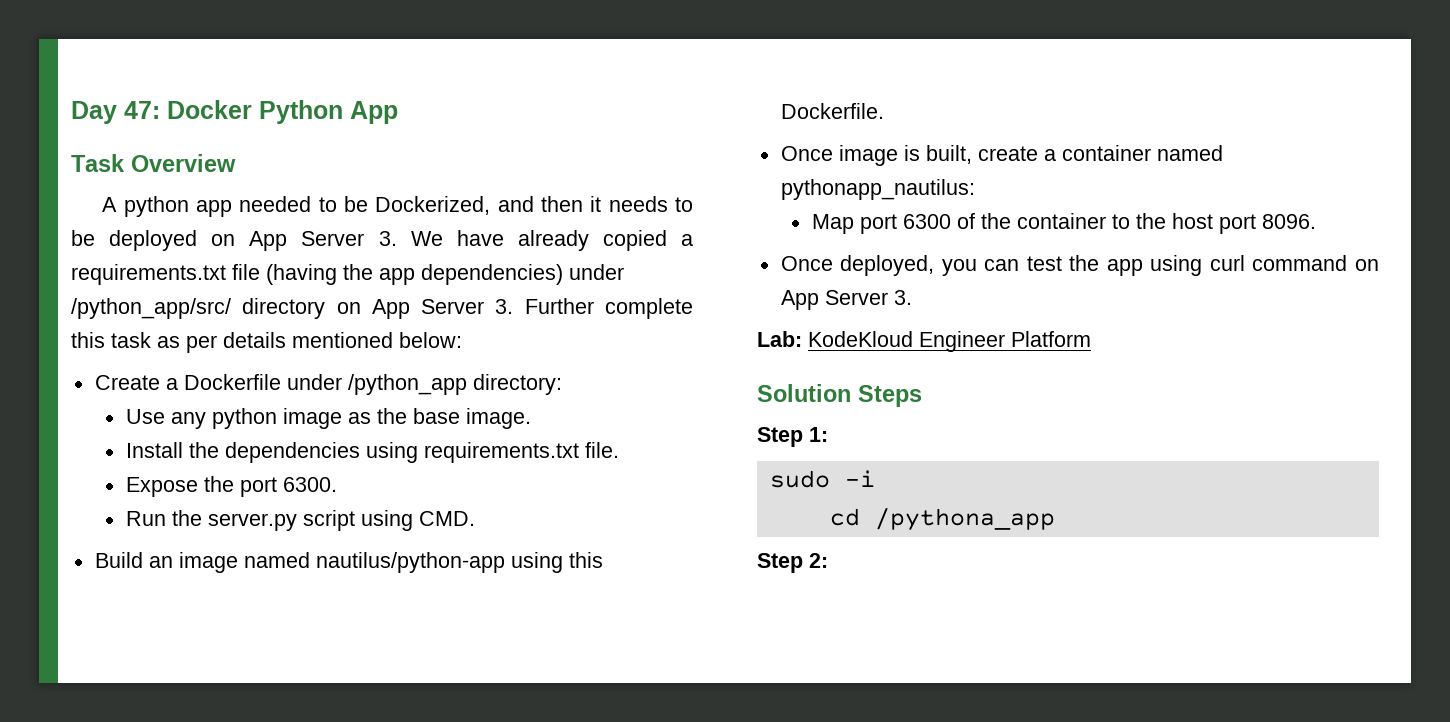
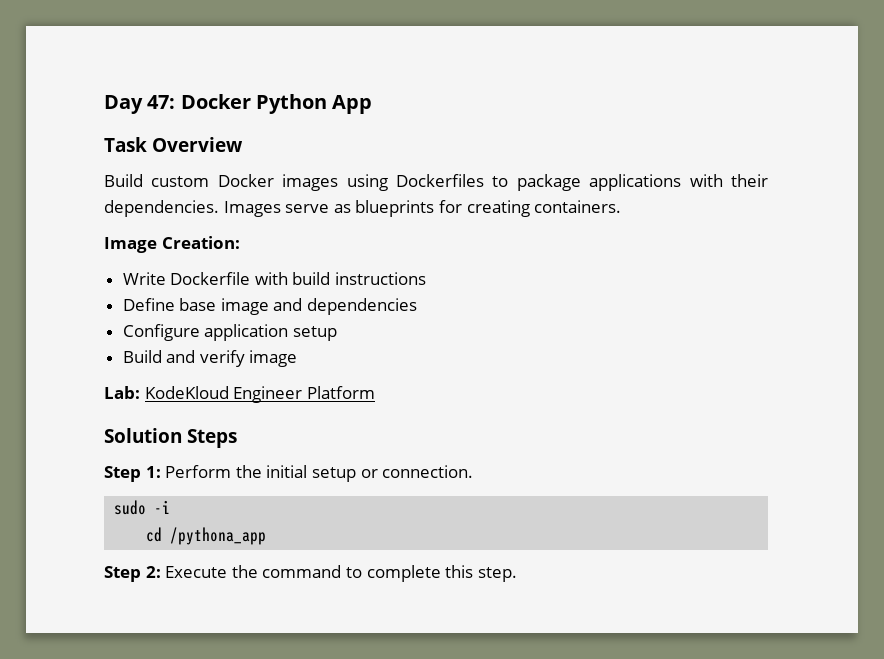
[102,196,694,217] [71,230,694,251] [71,264,624,285] [71,298,693,319] [71,332,462,353] [94,374,562,395] [125,408,531,429] [125,442,619,463] [125,476,337,497] [125,510,475,531] [94,552,603,573] [780,103,884,119] [780,145,1223,166] [780,179,975,200] [811,213,1316,234] [780,255,1379,276] [780,290,912,310] A python app needed to be Dockerized, and then it needs to be deployed on App Server 3. We have already copied a requirements.txt file (having the app dependencies) under /python_app/src/ directory on App Server 3. Further complete this task as per details mentioned below: // Create a Dockerfile under /python_app directory: // Use any python image as the base image. // Install the dependencies using requirements.txt file. // Expose the port 6300. // Run the server.py script using CMD. // Build an image named nautilus/python-app using this Dockerfile. // Once image is built, create a container named pythonapp_nautilus: // Map port 6300 of the container to the host port 8096. // Once deployed, you can test the app using curl command on App Server 3. -> [104,174,768,191] [104,200,622,217] [104,236,240,253] [122,272,427,285] [122,298,418,315] [122,324,337,341] [122,350,298,367] Build custom Docker images using Dockerfiles to package applications with their dependencies. Images serve as blueprints for creating containers. // Image Creation: // Write Dockerfile with build instructions // Define base image and dependencies // Configure application setup // Build and verify image
(828, 434) none -> [165,465,474,482] Perform the initial setup or connection.
(828, 560) none -> [165,565,517,582] Execute the command to complete this step.

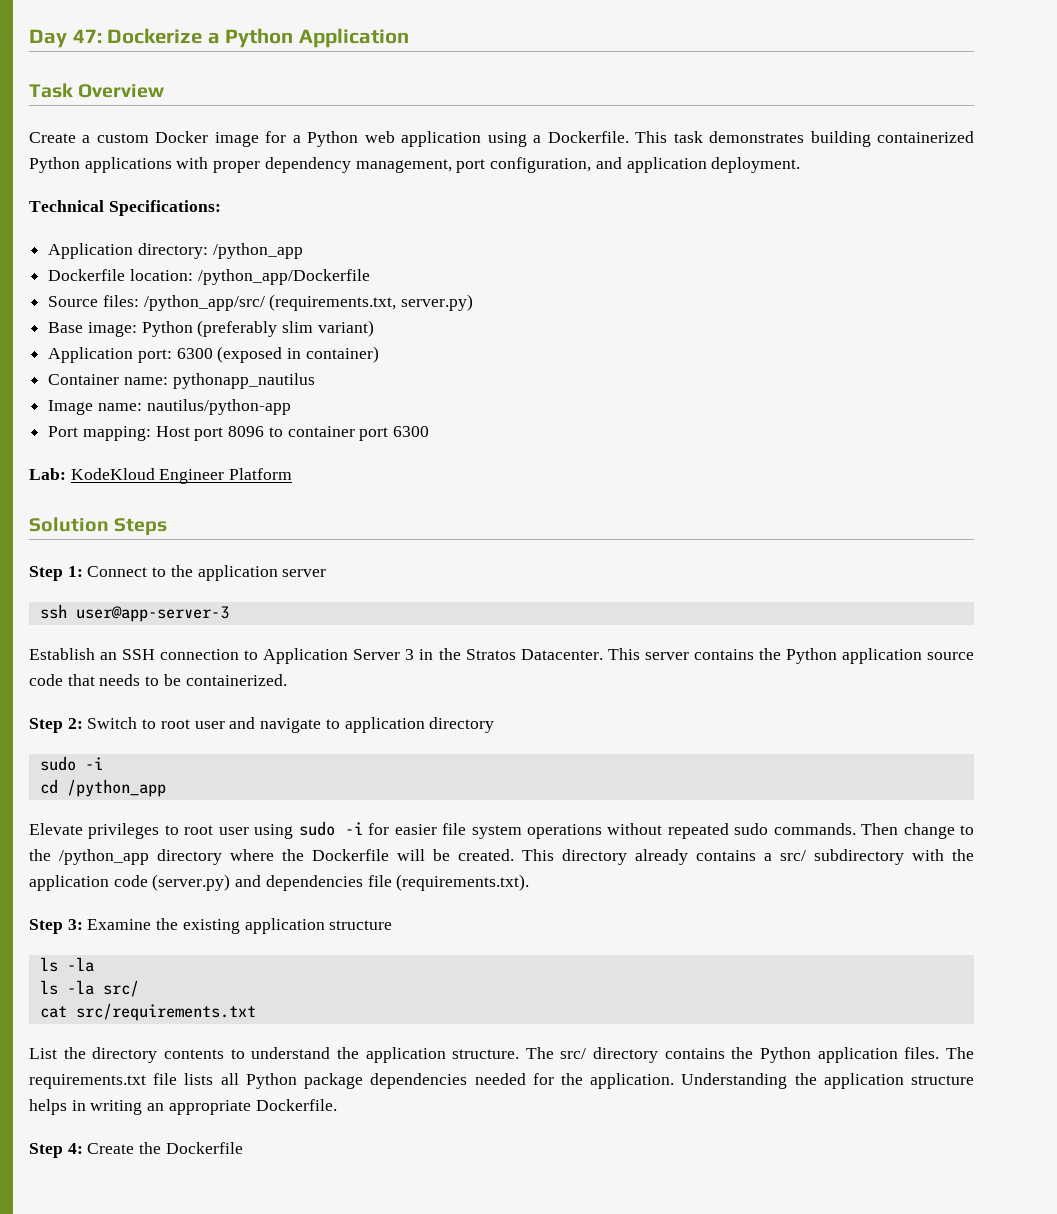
[180,94,373,114] [104,137,243,152] [104,174,768,191] [104,200,622,217] [104,236,240,253] [122,272,427,285] [122,298,418,315] [122,324,337,341] [122,350,298,367] Docker Python App // Task Overview // Build custom Docker images using Dockerfiles to package applications with their dependencies. Images serve as blueprints for creating containers. // Image Creation: // Write Dockerfile with build instructions // Define base image and dependencies // Configure application setup // Build and verify image -> [107,28,409,48] [29,83,165,98] [29,131,975,147] [29,157,801,173] [29,200,221,216] [48,243,303,259] [48,269,370,285] [48,294,474,311] [48,320,374,337] [48,346,379,363] [48,373,315,389] [48,399,291,415] [48,426,430,441] Dockerize a Python Application // Task Overview // Create a custom Docker image for a Python web application using a Dockerfile. This task demonstrates building containerized Python applications with proper dependency management, port configuration, and application deployment. // Technical Specifications: // Application directory: /python_app // Dockerfile location: /python_app/Dockerfile // Source files: /python_app/src/ (requirements.txt, server.py) // Base image: Python (preferably slim variant) // Application port: 6300 (exposed in container) // Container name: pythonapp_nautilus // Image name: nautilus/python-app // Port mapping: Host port 8096 to container port 6300
[165,465,474,482] [114,500,171,515] [146,527,267,545] [104,565,517,582] Perform the initial setup or connection. // sudo -i // cd /pythona_app // Step 2: Execute the command to complete this step. -> [87,565,327,581] [39,604,229,622] [29,648,974,664] [29,674,287,686] [29,717,495,733] [39,756,103,771] [39,779,166,797] [29,821,974,839] [29,849,974,865] [29,874,530,891] [29,918,393,934] [39,957,94,972] [39,980,139,997] [39,1003,256,1021] [29,1047,974,1063] [29,1073,974,1089] [29,1099,337,1115] [29,1142,243,1158] Connect to the application server // ssh user@app-server-3 // Establish an SSH connection to Application Server 3 in the Stratos Datacenter. This server contains the Python application source code that needs to be containerized. // Step 2: Switch to root user and navigate to application directory // sudo -i // cd /python_app // Elevate privileges to root user using sudo -i for easier file system operations without repeated sudo commands. Then change to the /python_app directory where the Dockerfile will be created. This directory already contains a src/ subdirectory with the application code (server.py) and dependencies file (requirements.txt). // Step 3: Examine the existing application structure // ls -la // ls -la src/ // cat src/requirements.txt // List the directory contents to understand the application structure. The src/ directory contains the Python application files. The requirements.txt file lists all Python package dependencies needed for the application. Understanding the application structure helps in writing an appropriate Dockerfile. // Step 4: Create the Dockerfile

